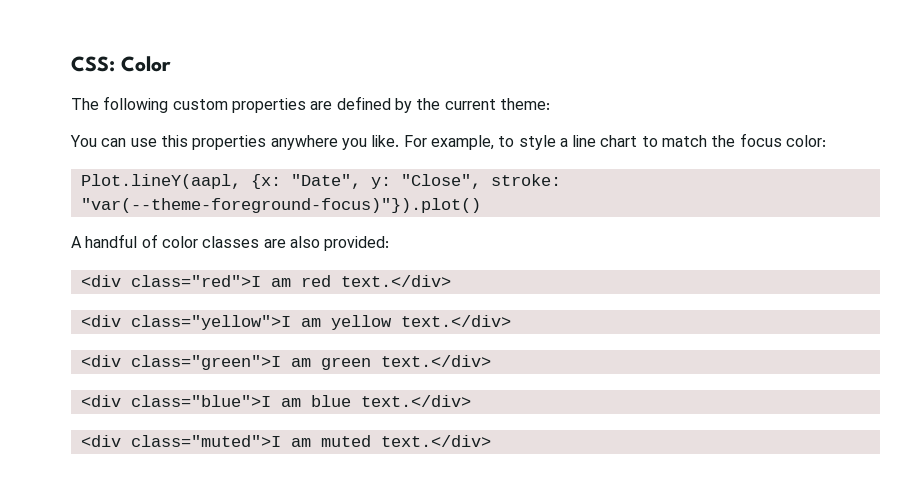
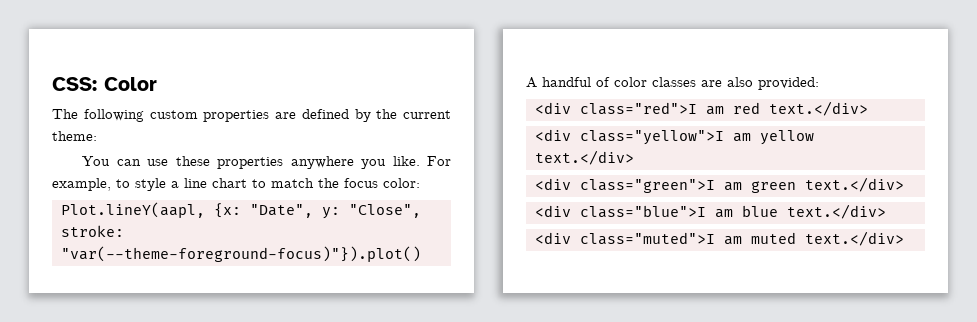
[160,135,188,147] this -> [175,156,210,166] these

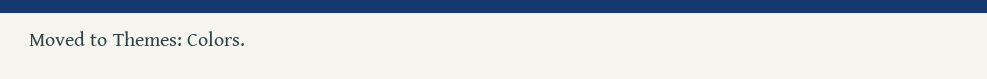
[52,77,157,91] [52,109,451,122] [52,131,97,141] [82,156,452,169] [52,178,420,191] [60,202,421,219] [60,225,124,237] [60,246,421,262] [526,77,819,90] [534,101,868,116] [534,129,814,145] [534,150,634,165] [534,177,904,193] [534,204,886,219] [534,231,904,246] CSS: Color // The following custom properties are defined by the current theme: // You can use these properties anywhere you like. For example, to style a line chart to match the focus color: // Plot.lineY(aapl, {x: "Date", y: "Close", stroke: "var(--theme-foreground-focus)"}).plot() // A handful of color classes are also provided: // <div class="red">I am red text.</div> // <div class="yellow">I am yellow text.</div> // <div class="green">I am green text.</div> // <div class="blue">I am blue text.</div> // <div class="muted">I am muted text.</div> -> [29,31,245,46] Moved to Themes: Colors.

